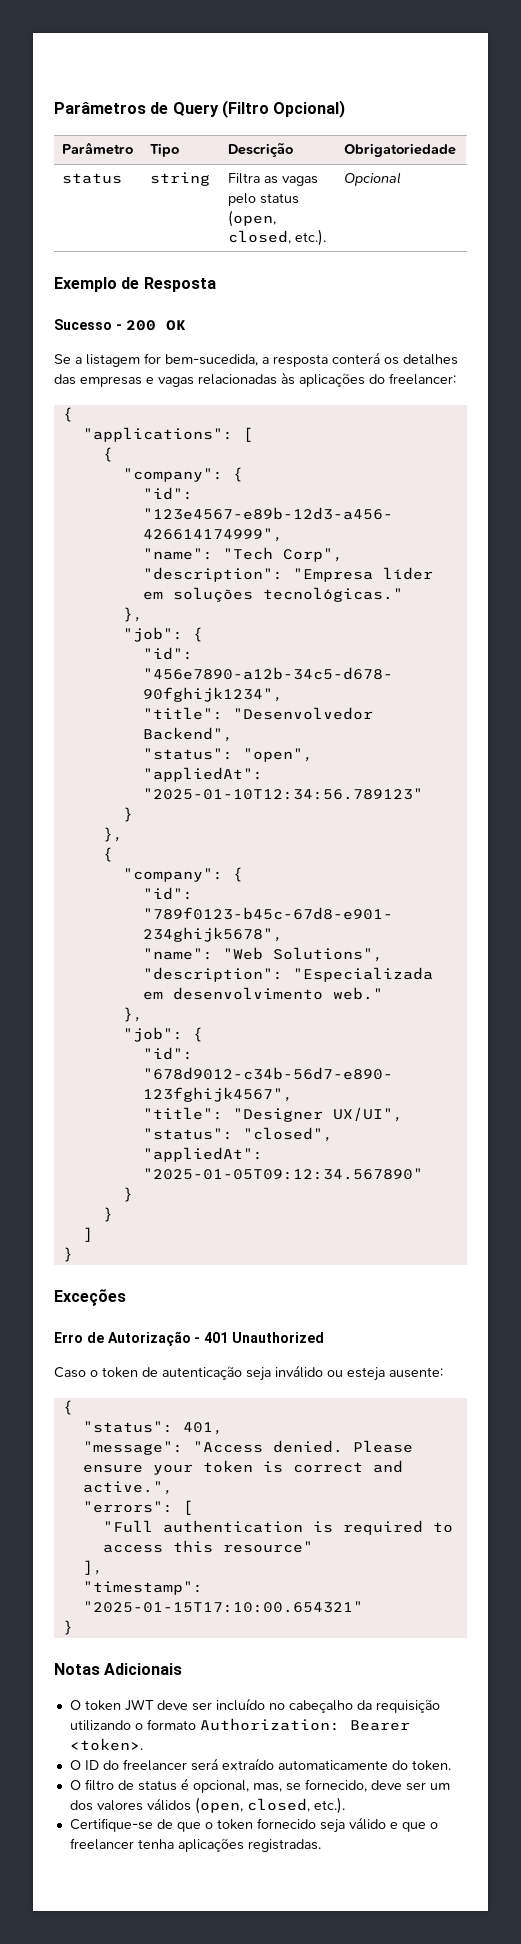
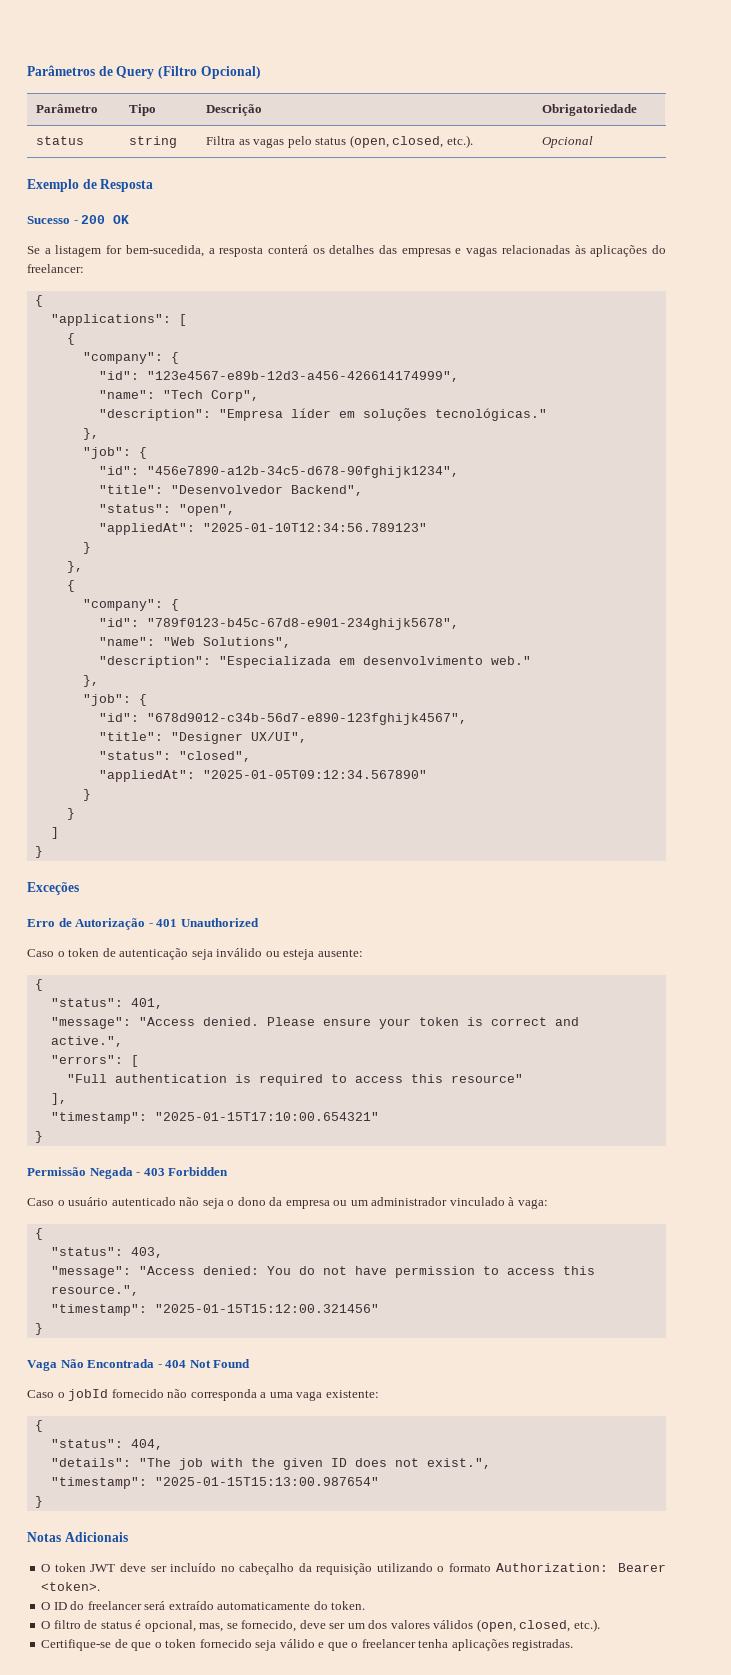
(73, 1627) none -> [27,1167,229,1179] [27,1197,548,1209] [34,1228,43,1240] [50,1247,163,1258] [50,1266,595,1278] [50,1285,139,1296] [50,1304,379,1316] [34,1323,43,1335] [27,1359,251,1371] [27,1389,379,1401] [34,1420,43,1432] [50,1439,163,1450] [50,1458,491,1470] [50,1477,379,1489] [34,1496,43,1508] // Permissão Negada - 403 Forbidden // Caso o usuário autenticado não seja o dono da empresa ou um administrador vinculado à vaga: // { // "status": 403, // "message": "Access denied: You do not have permission to access this resource.", // "timestamp": "2025-01-15T15:12:00.321456" // } // Vaga Não Encontrada - 404 Not Found // Caso o jobId fornecido não corresponda a uma vaga existente: // { // "status": 404, // "details": "The job with the given ID does not exist.", // "timestamp": "2025-01-15T15:13:00.987654" // }

